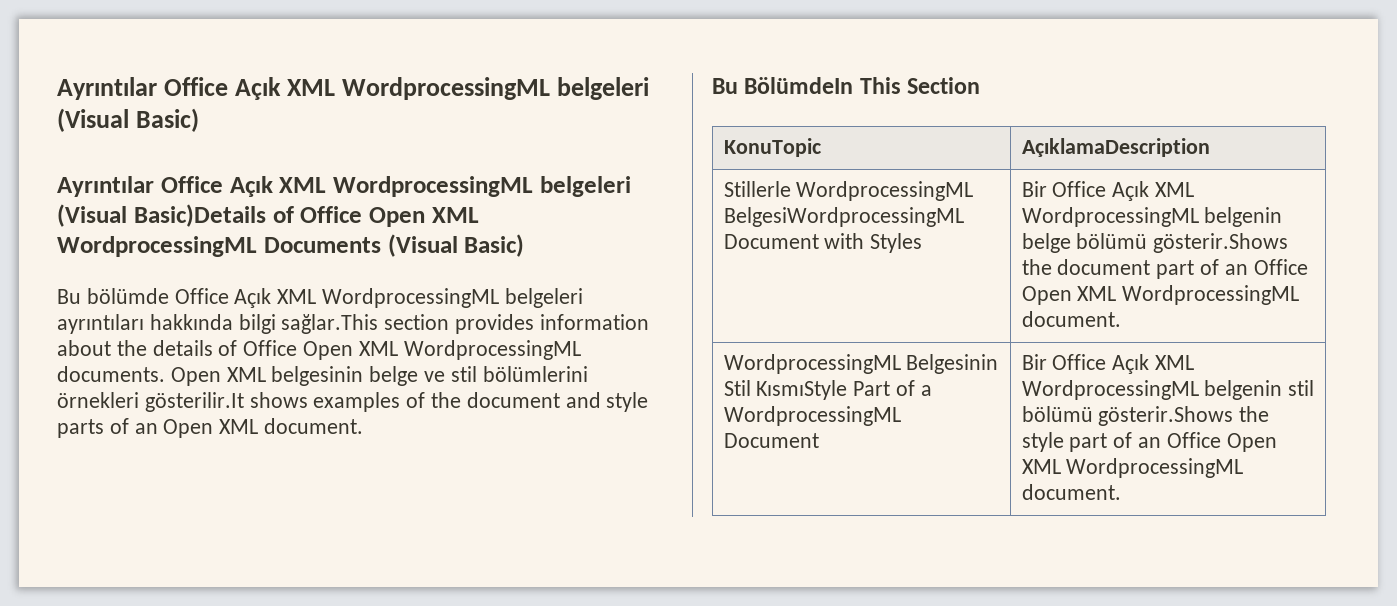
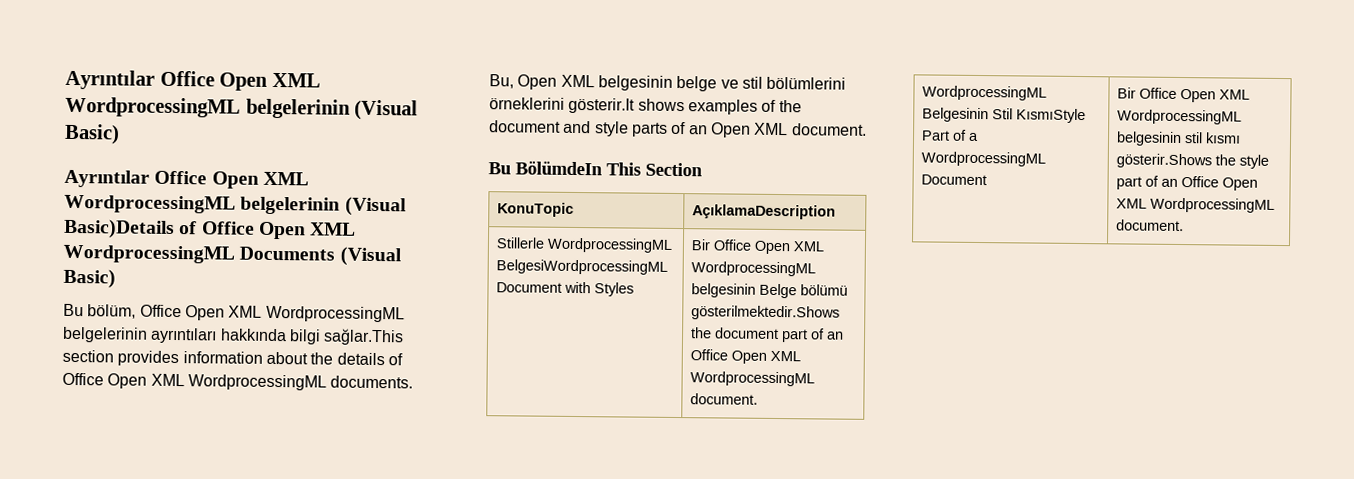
[57,77,650,100] Ayrıntılar Office Açık XML WordprocessingML belgeleri -> [65,69,321,91] [65,96,351,119] Ayrıntılar Office Open XML WordprocessingML belgelerinin
[229,176,631,197] Açık XML WordprocessingML belgeleri -> [211,171,309,189] [64,194,341,215] Open XML WordprocessingML belgelerinin
[86,288,583,308] bölümde Office Açık XML WordprocessingML belgeleri -> [87,304,405,323] [62,326,148,343] bölüm, Office Open XML WordprocessingML belgelerinin
(165, 374) none -> [489,74,514,89] Bu,
[57,392,244,412] örnekleri gösterilir.It -> [489,97,636,114] örneklerini gösterir.It
[1112,181,1195,201] [1021,207,1283,227] [1021,233,1289,253] Açık XML WordprocessingML belgenin belge bölümü gösterir.Shows -> [754,240,825,255] [691,261,817,277] [691,283,849,299] [691,305,841,321] Open XML WordprocessingML belgesinin Belge bölümü gösterilmektedir.Shows
[1112,354,1195,374] [1021,380,1315,400] [1021,406,1093,422] Açık XML WordprocessingML belgenin stil bölümü -> [1180,89,1251,103] [1117,109,1243,125] [1116,131,1242,147] Open XML WordprocessingML belgesinin stil kısmı

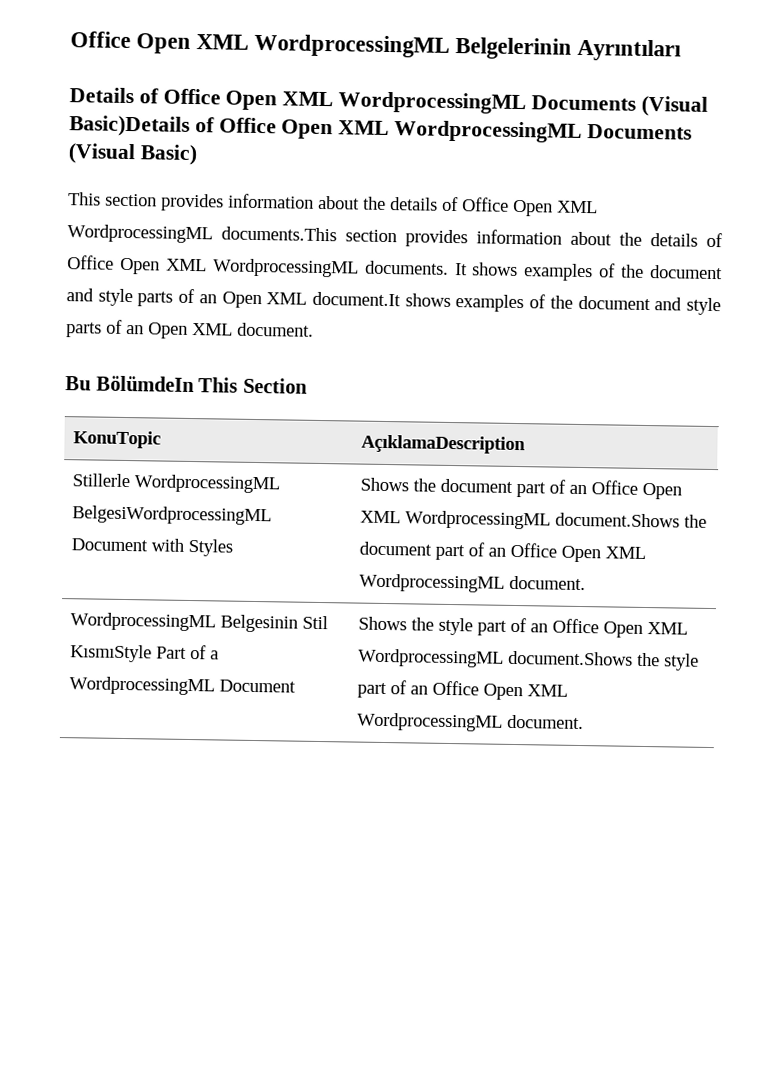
[65,69,321,91] [65,96,419,121] [64,123,120,145] [64,169,309,189] [64,194,341,215] Ayrıntılar Office Open XML WordprocessingML belgelerinin (Visual Basic) // Ayrıntılar Office Open XML WordprocessingML belgelerinin -> [70,31,682,62] [69,87,636,115] Office Open XML WordprocessingML Belgelerinin Ayrıntıları // Details of Office Open XML WordprocessingML Documents
[63,303,405,323] [62,326,405,346] Bu bölüm, Office Open XML WordprocessingML belgelerinin ayrıntıları hakkında bilgi sağlar.This -> [68,192,598,217] [67,224,337,244] This section provides information about the details of Office Open XML WordprocessingML documents.This
[489,74,847,92] [489,97,636,114] Bu, Open XML belgesinin belge ve stil bölümlerini örneklerini gösterir.It -> [454,262,723,282] [66,288,401,309] It shows examples of the document and style parts of an Open XML document.It
[691,239,825,255] [691,261,817,277] [691,283,849,299] [691,305,841,321] Bir Office Open XML WordprocessingML belgesinin Belge bölümü gösterilmektedir.Shows -> [359,477,682,500] [359,510,680,530] Shows the document part of an Office Open XML WordprocessingML document.Shows
[1117,87,1251,103] [1117,109,1243,125] [1116,131,1242,147] [1116,153,1213,169] Bir Office Open XML WordprocessingML belgesinin stil kısmı gösterir.Shows -> [357,616,688,638] [357,648,633,668] Shows the style part of an Office Open XML WordprocessingML document.Shows

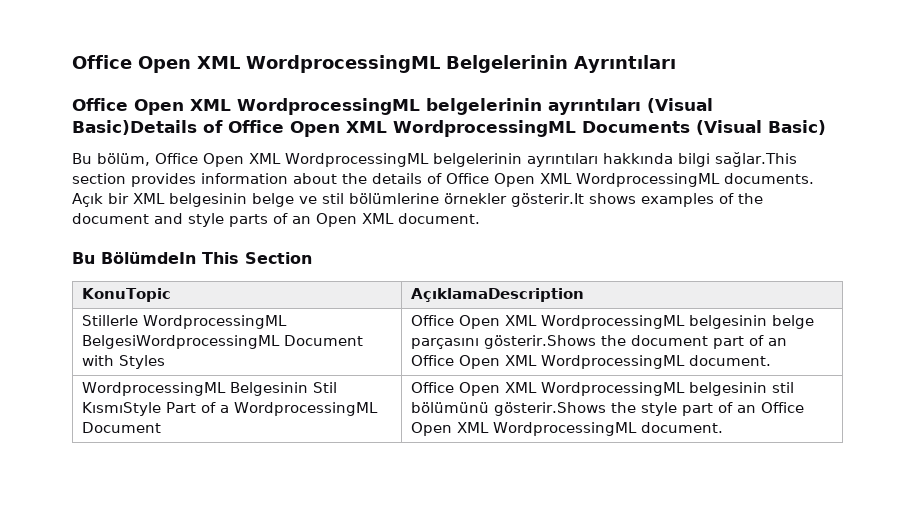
[69,87,636,115] Details of Office Open XML WordprocessingML Documents -> [72,98,641,115] Office Open XML WordprocessingML belgelerinin ayrıntıları
[68,192,598,217] [67,224,337,244] This section provides information about the details of Office Open XML WordprocessingML documents.This -> [72,152,797,167] Bu bölüm, Office Open XML WordprocessingML belgelerinin ayrıntıları hakkında bilgi sağlar.This
[454,262,723,282] [66,288,401,309] It shows examples of the document and style parts of an Open XML document.It -> [72,193,584,207] Açık bir XML belgesinin belge ve stil bölümlerine örnekler gösterir.It
[359,477,682,500] [359,510,680,530] Shows the document part of an Office Open XML WordprocessingML document.Shows -> [410,315,814,329] [410,335,596,349] Office Open XML WordprocessingML belgesinin belge parçasını gösterir.Shows
[357,616,688,638] [357,648,633,668] Shows the style part of an Office Open XML WordprocessingML document.Shows -> [410,382,794,396] [410,402,606,416] Office Open XML WordprocessingML belgesinin stil bölümünü gösterir.Shows

